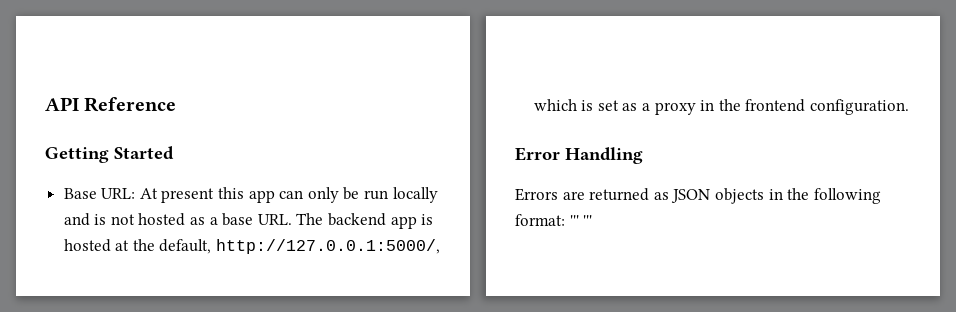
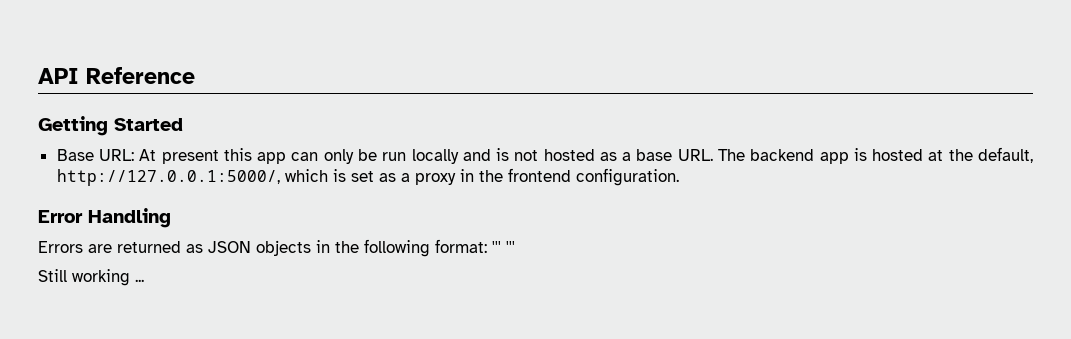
(593, 220) none -> [38,269,144,286] // Still working ...

